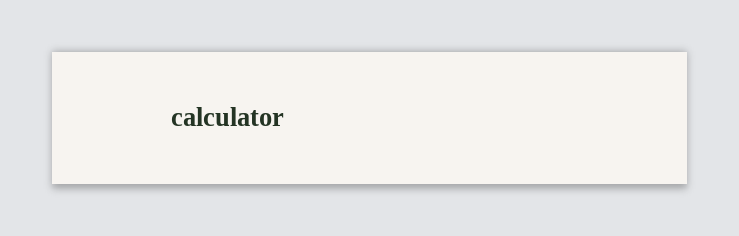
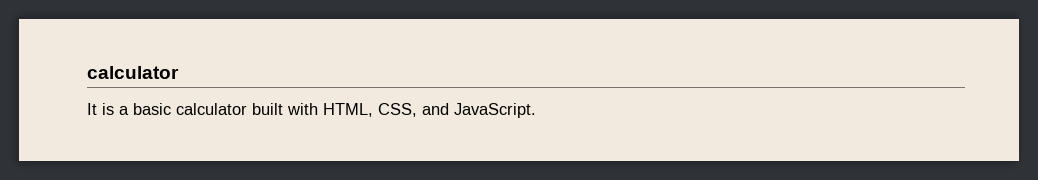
[171,107,284,126] calculator -> [87,66,179,79] [87,103,536,118] calculator // It is a basic calculator built with HTML, CSS, and JavaScript.

